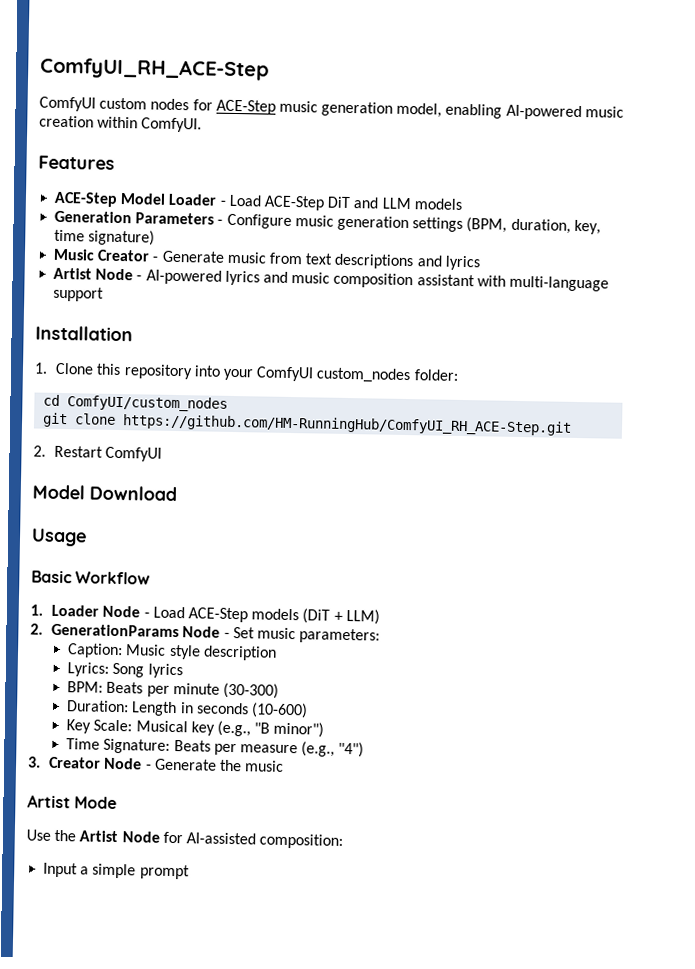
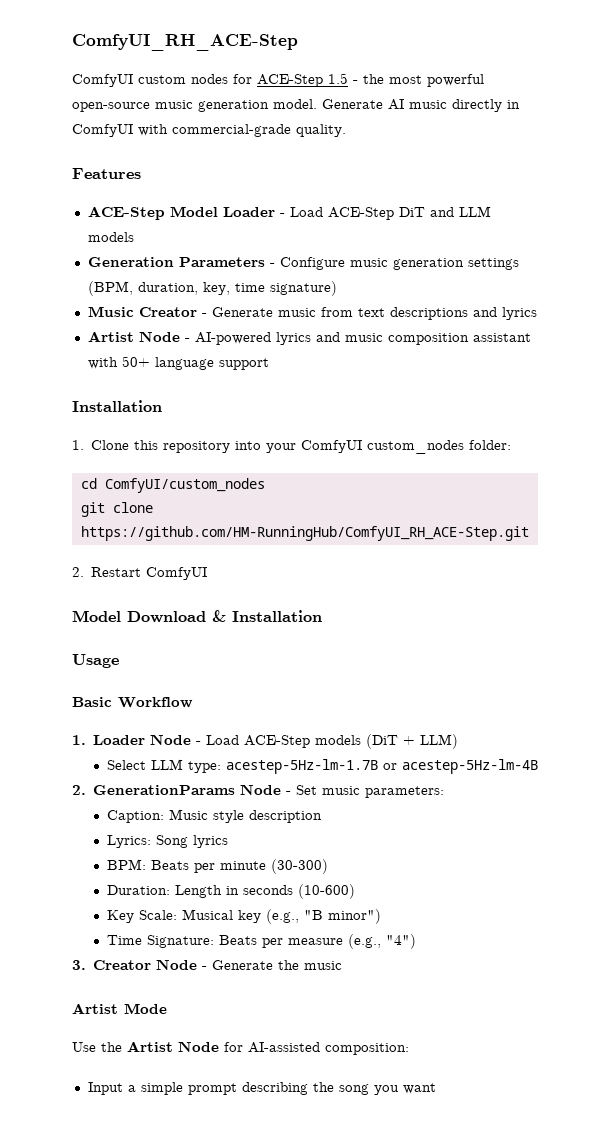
[278,100,624,121] [39,115,203,133] music generation model, enabling AI-powered music creation within ComfyUI. -> [328,73,484,87] [72,99,520,112] [72,124,346,137] 1.5 - the most powerful open-source music generation model. Generate AI music directly in ComfyUI with commercial-grade quality.
[508,275,609,292] multi-language -> [121,356,214,370] 50+ language
(177, 493) none -> [212,610,322,622] & Installation
(380, 616) none -> [106,759,538,774] // Select LLM type: acestep-5Hz-lm-1.7B or acestep-5Hz-lm-4B
(190, 872) none -> [241,1082,436,1095] describing the song you want

